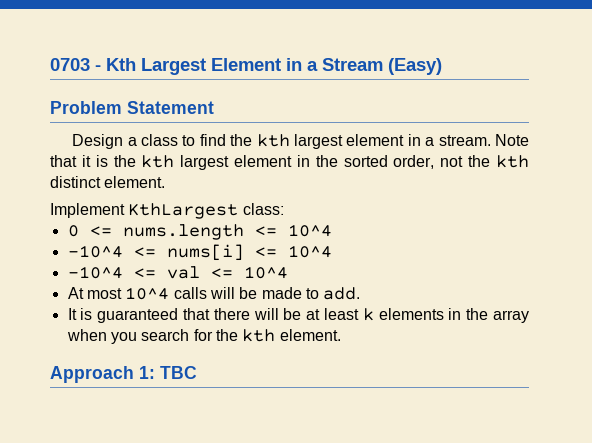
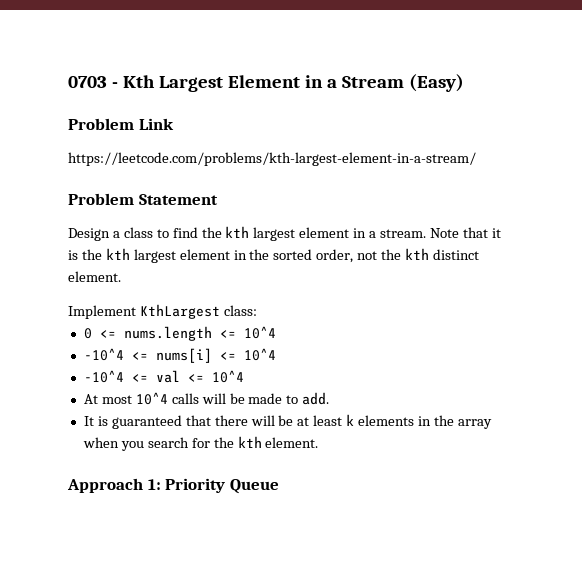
(442, 66) none -> [68,118,174,130] [68,152,476,166] // Problem Link // https://leetcode.com/problems/kth-largest-element-in-a-stream/
[160,366,197,379] TBC -> [165,478,279,494] Priority Queue

